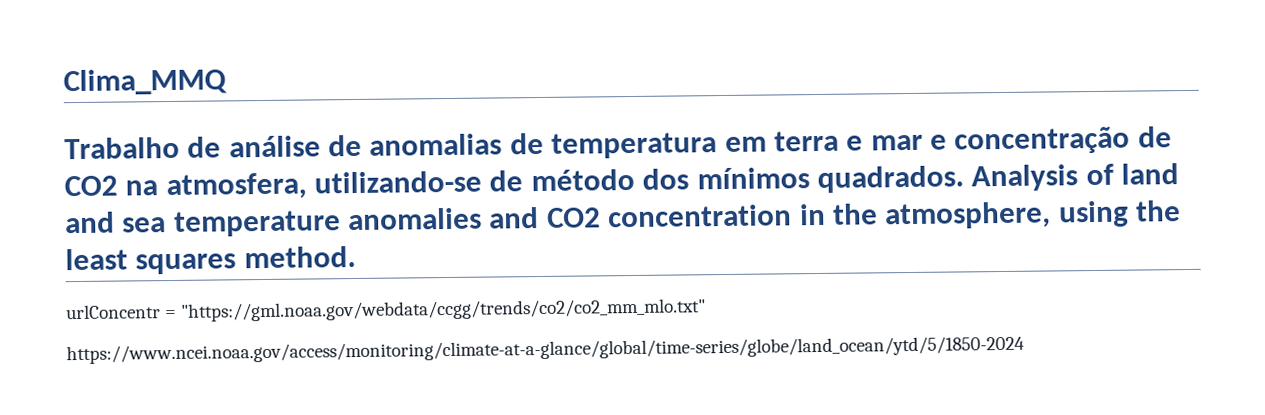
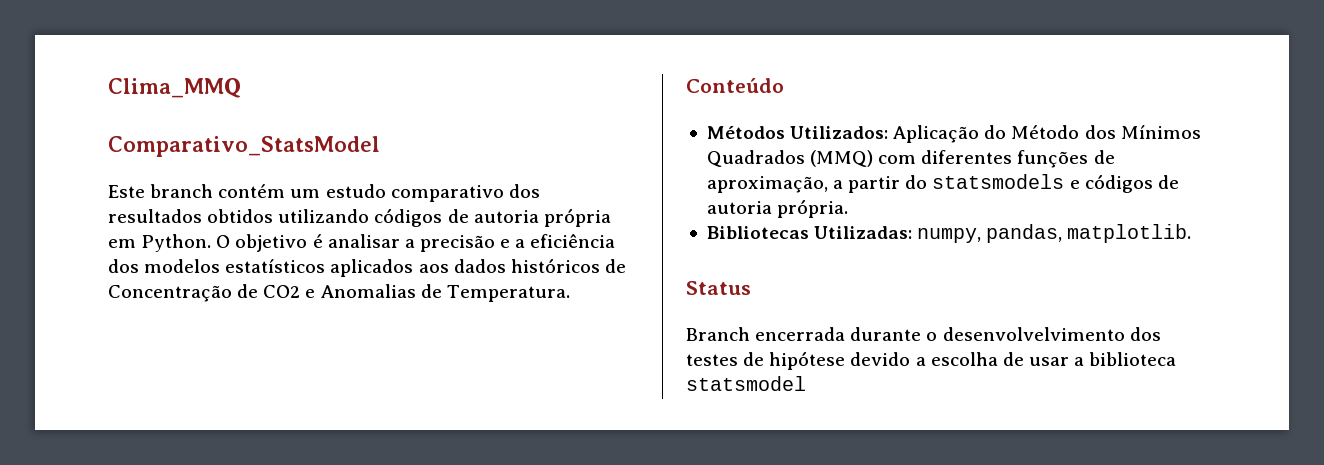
[64,126,1172,160] [64,163,1180,201] [65,200,1182,237] [65,246,356,275] [66,298,707,322] [66,335,1025,365] Trabalho de análise de anomalias de temperatura em terra e mar e concentração de CO2 na atmosfera, utilizando-se de método dos mínimos quadrados. Analysis of land and sea temperature anomalies and CO2 concentration in the atmosphere, using the least squares method. // urlConcentr = "https://gml.noaa.gov/webdata/ccgg/trends/co2/co2_mm_mlo.txt" // https://www.ncei.noaa.gov/access/monitoring/climate-at-a-glance/global/time-series/globe/land_ocean/ytd/5/1850-2024 -> [108,136,380,157] [108,184,540,202] [108,208,611,227] [108,234,616,252] [108,258,626,277] [108,284,570,302] [686,78,784,93] [706,125,1201,143] [706,150,1115,168] [706,174,1179,193] [706,199,849,218] [706,224,1192,243] [686,281,751,295] [686,327,1161,341] [686,351,1177,370] [686,376,806,391] Comparativo_StatsModel // Este branch contém um estudo comparativo dos resultados obtidos utilizando códigos de autoria própria em Python. O objetivo é analisar a precisão e a eficiência dos modelos estatísticos aplicados aos dados históricos de Concentração de CO2 e Anomalias de Temperatura. // Conteúdo // Métodos Utilizados: Aplicação do Método dos Mínimos Quadrados (MMQ) com diferentes funções de aproximação, a partir do statsmodels e códigos de autoria própria. // Bibliotecas Utilizadas: numpy, pandas, matplotlib. // Status // Branch encerrada durante o desenvolvelvimento dos testes de hipótese devido a escolha de usar a biblioteca statsmodel

